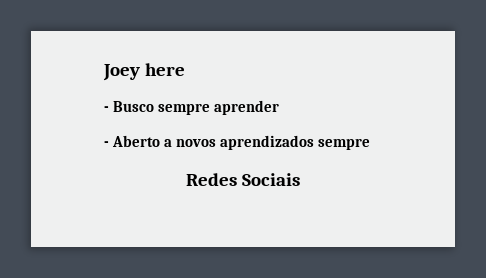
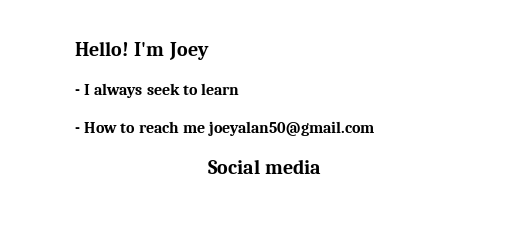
(103, 72) none -> [75,41,165,56] Hello! I'm
[145,63,186,76] [104,100,280,115] [104,135,371,150] [185,173,301,186] here // - Busco sempre aprender // - Aberto a novos aprendizados sempre // Redes Sociais -> [75,83,239,98] [75,121,374,136] [207,159,322,174] // - I always seek to learn // - How to reach me joeyalan50@gmail.com // Social media

